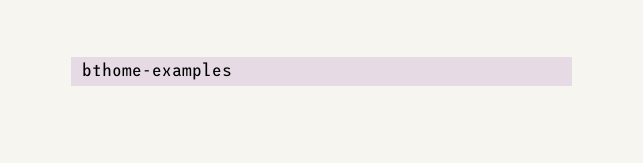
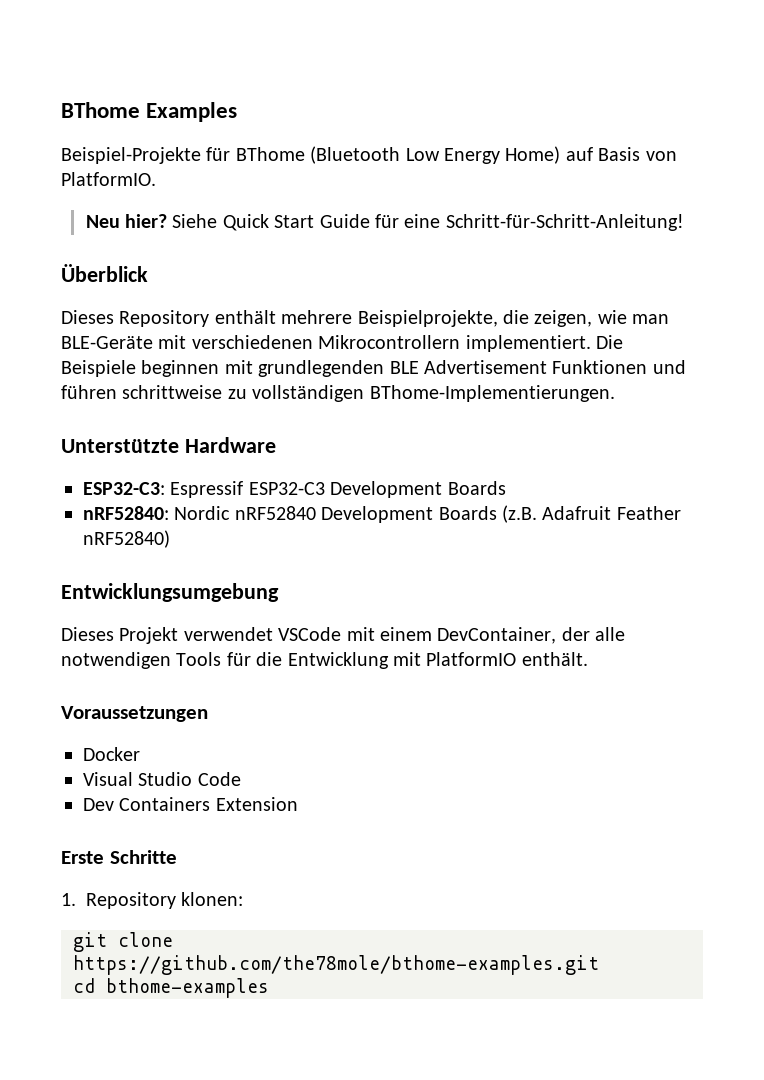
(81, 71) none -> [61,102,238,122] [61,146,677,164] [61,172,156,186] [85,214,684,231] [61,264,148,282] [61,310,670,327] [61,335,623,352] [61,360,686,377] [61,385,615,402] [61,437,276,453] [83,481,506,498] [83,505,681,523] [83,530,170,548] [61,583,279,602] [61,627,626,644] [61,652,588,669] [61,706,208,722] [83,747,140,761] [83,772,241,786] [83,797,298,811] [61,850,177,864] [61,892,244,909] [73,932,173,952] [73,955,599,975] [73,978,95,993] BThome Examples // Beispiel-Projekte für BThome (Bluetooth Low Energy Home) auf Basis von PlatformIO. // Neu hier? Siehe Quick Start Guide für eine Schritt-für-Schritt-Anleitung! // Überblick // Dieses Repository enthält mehrere Beispielprojekte, die zeigen, wie man BLE-Geräte mit verschiedenen Mikrocontrollern implementiert. Die Beispiele beginnen mit grundlegenden BLE Advertisement Funktionen und führen schrittweise zu vollständigen BThome-Implementierungen. // Unterstützte Hardware // ESP32-C3: Espressif ESP32-C3 Development Boards // nRF52840: Nordic nRF52840 Development Boards (z.B. Adafruit Feather nRF52840) // Entwicklungsumgebung // Dieses Projekt verwendet VSCode mit einem DevContainer, der alle notwendigen Tools für die Entwicklung mit PlatformIO enthält. // Voraussetzungen // Docker // Visual Studio Code // Dev Containers Extension // Erste Schritte // 1. Repository klonen: // git clone https://github.com/the78mole/bthome-examples.git // cd

